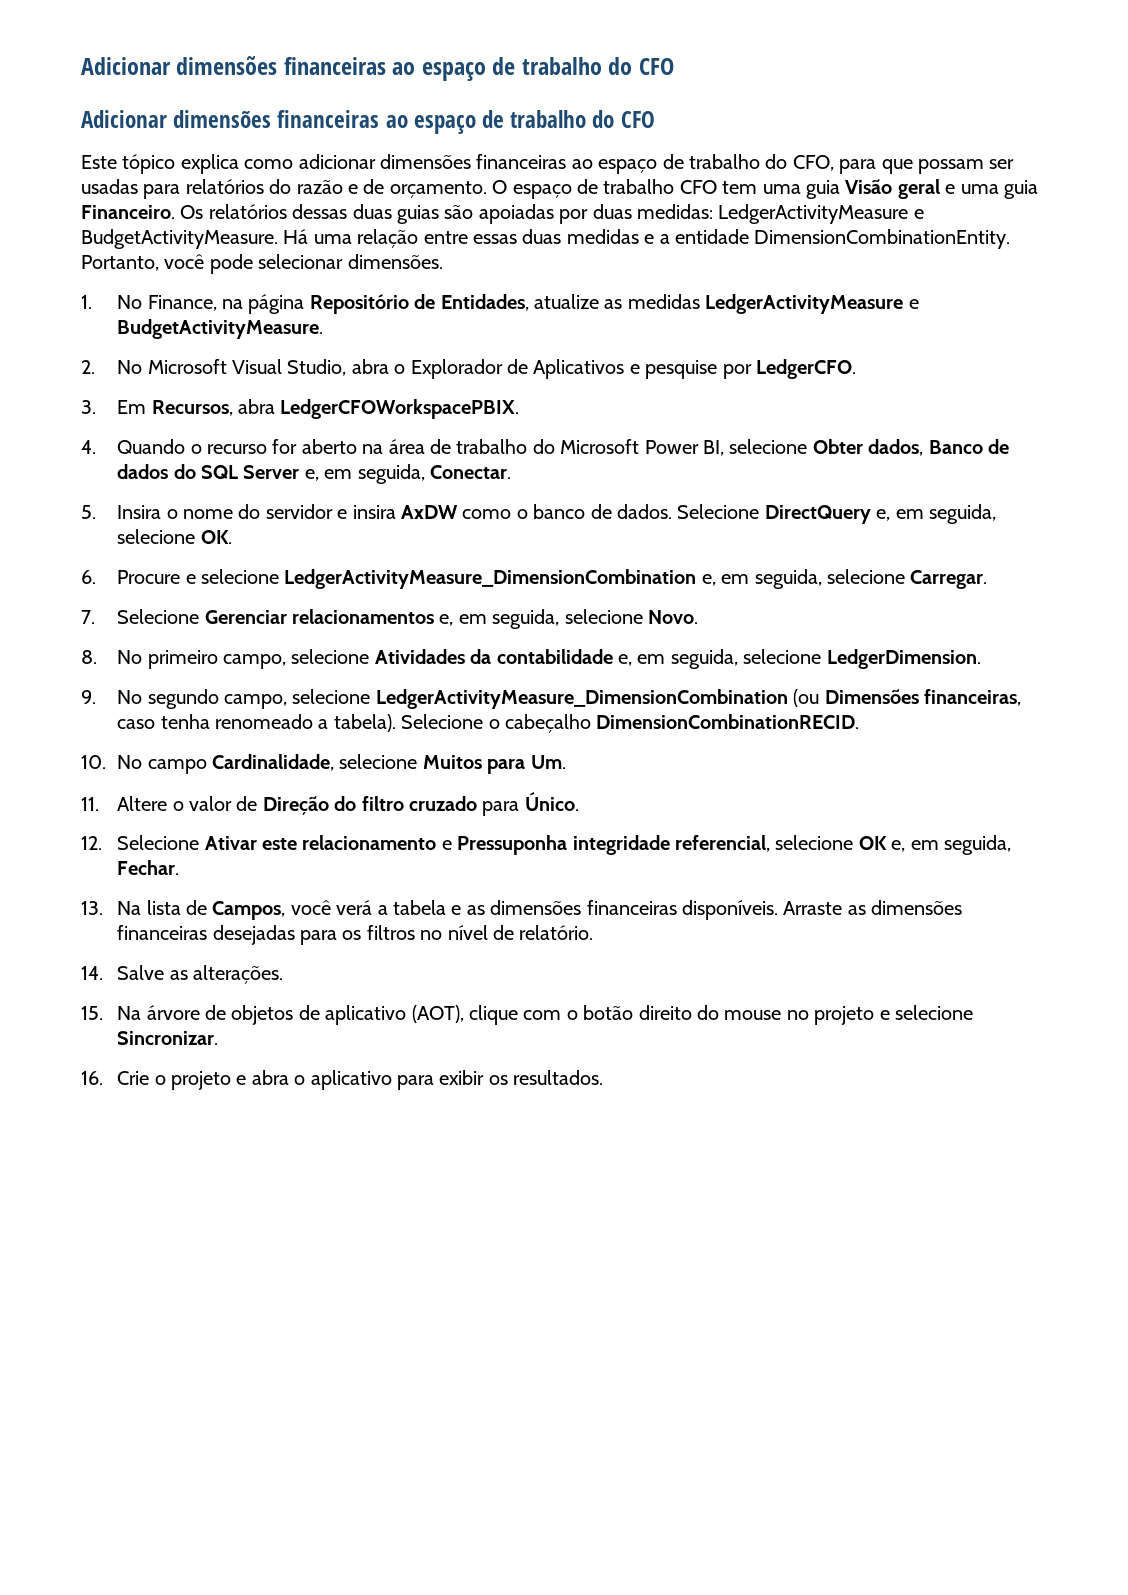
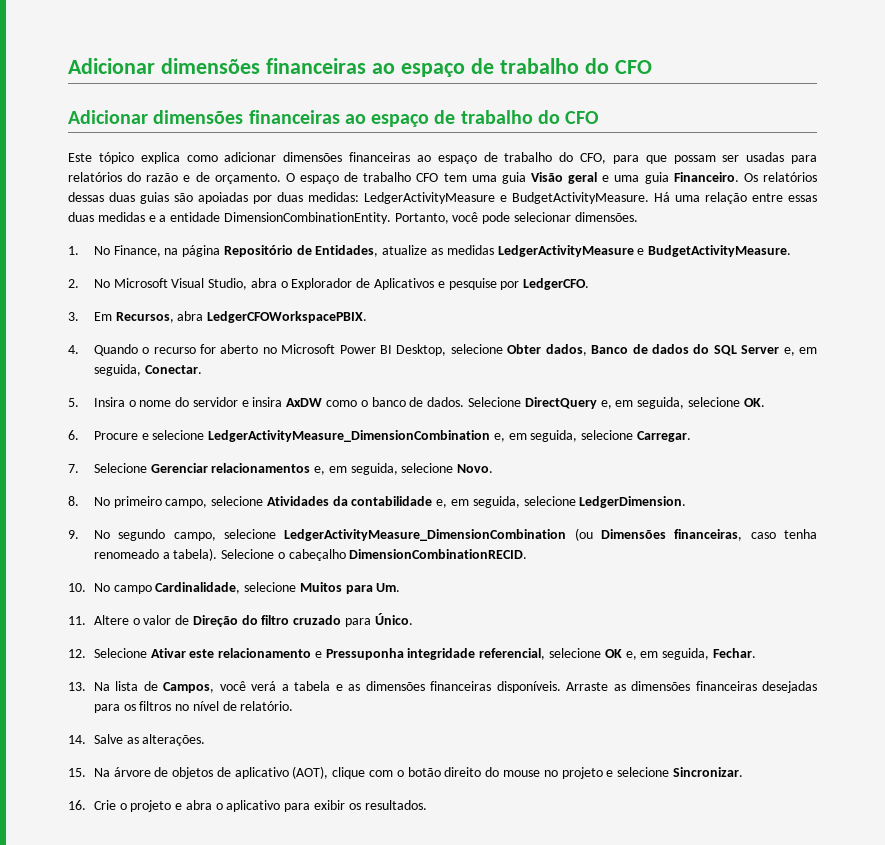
[362,439,725,456] na área de trabalho do Microsoft Power BI, -> [262,344,447,356] no Microsoft Power BI Desktop,

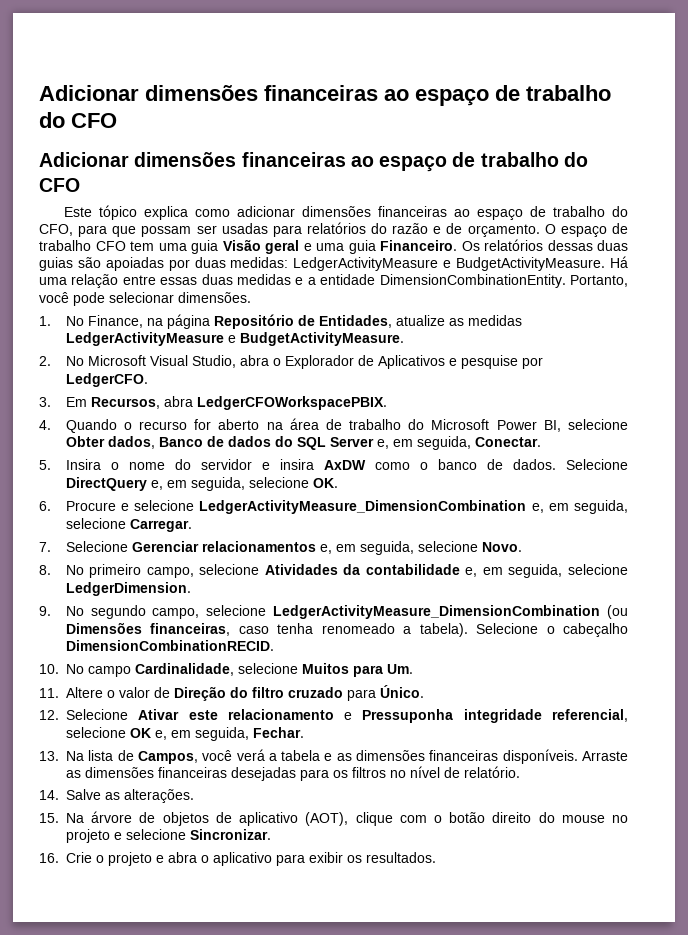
[262,344,447,356] no Microsoft Power BI Desktop, -> [266,418,561,432] na área de trabalho do Microsoft Power BI,

